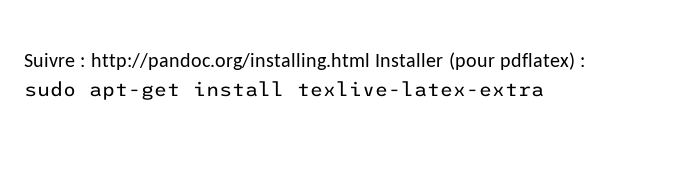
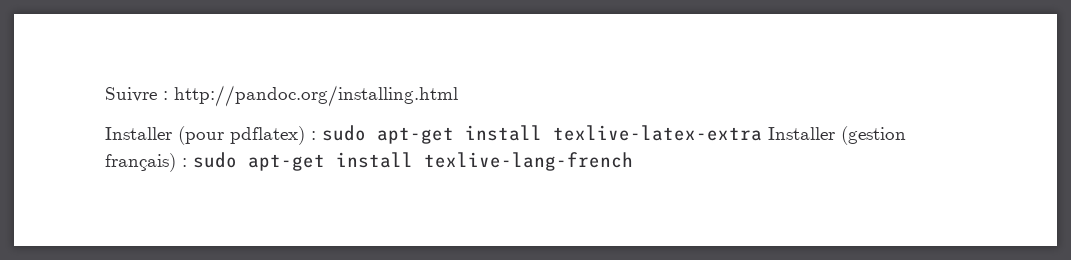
(370, 61) none -> (458, 96) //
(544, 89) none -> [768,126,906,145] [105,152,633,172] Installer (gestion français) : sudo apt-get install texlive-lang-french

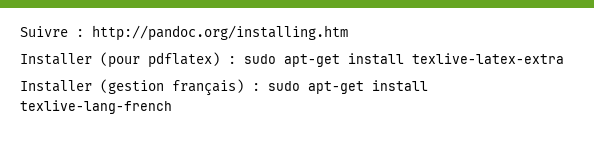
[174,85,458,107] http://pandoc.org/installing.html -> [92,25,348,41] http://pandoc.org/installing.htm
(762, 133) none -> (564, 58) //

